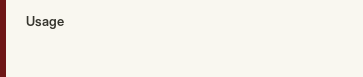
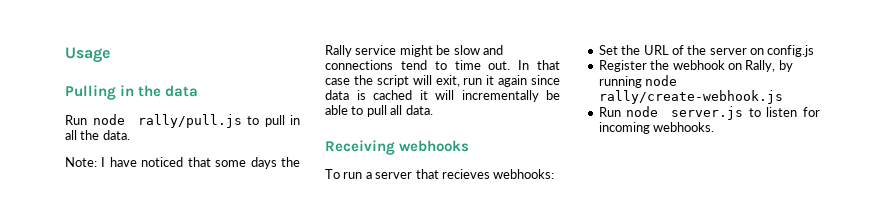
(64, 22) none -> [65,85,199,100] [65,114,300,128] [65,130,130,140] [65,157,300,169] [325,45,503,57] [325,60,560,70] [325,75,560,87] [325,90,560,102] [325,105,433,117] [325,140,470,155] [325,169,555,179] [598,45,815,57] [598,60,793,72] [598,75,678,88] [598,90,783,104] [598,106,820,120] [598,122,715,134] // Pulling in the data // Run node rally/pull.js to pull in all the data. // Note: I have noticed that some days the Rally service might be slow and connections tend to time out. In that case the script will exit, run it again since data is cached it will incrementally be able to pull all data. // Receiving webhooks // To run a server that recieves webhooks: // Set the URL of the server on config.js // Register the webhook on Rally, by running node rally/create-webhook.js // Run node server.js to listen for incoming webhooks.

